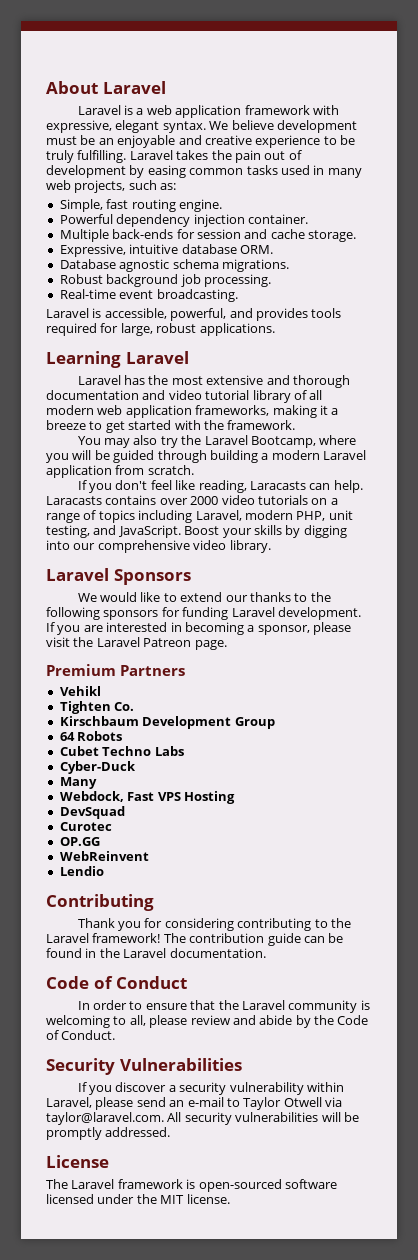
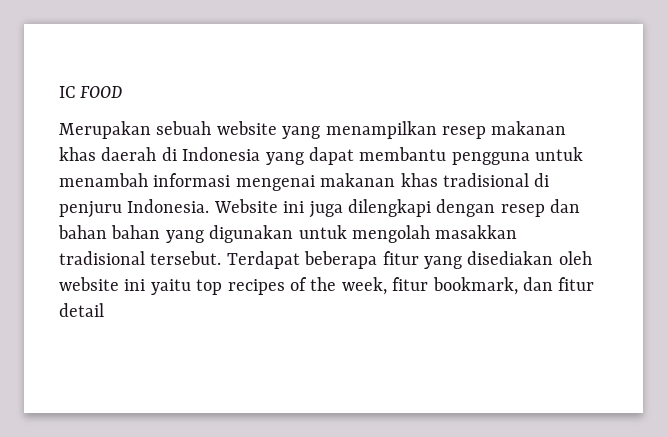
[46,81,166,94] [77,105,339,118] [46,120,357,133] [46,135,355,148] [46,150,302,163] [46,165,362,178] [46,180,177,193] [59,199,222,212] [59,214,308,227] [59,229,356,242] [59,244,273,257] [59,259,289,272] [59,274,271,287] [59,289,238,302] [46,308,342,321] [46,323,275,336] [46,351,189,368] [77,375,350,388] [46,390,323,403] [46,405,339,418] [46,420,296,433] [77,435,357,448] [46,450,366,463] [46,465,194,478] [77,480,363,493] [46,495,338,505] [46,510,353,523] [46,525,347,538] [46,540,271,553] [46,568,191,585] [77,592,331,602] [46,607,361,620] [46,622,351,635] [46,637,227,650] [46,664,185,676] [59,686,101,696] [59,701,135,714] [59,716,275,729] [59,731,123,741] [59,746,184,756] [59,761,136,774] [59,777,97,789] [59,791,235,804] [59,806,125,819] [59,822,112,831] [59,837,100,846] [59,851,149,861] [59,866,104,876] [46,894,154,911] [77,918,351,931] [46,933,344,946] [46,948,266,958] [46,976,188,989] [77,1000,370,1013] [46,1015,369,1028] [46,1030,116,1040] [46,1058,242,1075] [77,1082,344,1095] [46,1097,342,1110] [46,1112,359,1125] [46,1127,171,1140] [46,1155,109,1168] [46,1179,337,1192] [46,1194,230,1204] About Laravel // Laravel is a web application framework with expressive, elegant syntax. We believe development must be an enjoyable and creative experience to be truly fulfilling. Laravel takes the pain out of development by easing common tasks used in many web projects, such as: // Simple, fast routing engine. // Powerful dependency injection container. // Multiple back-ends for session and cache storage. // Expressive, intuitive database ORM. // Database agnostic schema migrations. // Robust background job processing. // Real-time event broadcasting. // Laravel is accessible, powerful, and provides tools required for large, robust applications. // Learning Laravel // Laravel has the most extensive and thorough documentation and video tutorial library of all modern web application frameworks, making it a breeze to get started with the framework. // You may also try the Laravel Bootcamp, where you will be guided through building a modern Laravel application from scratch. // If you don't feel like reading, Laracasts can help. Laracasts contains over 2000 video tutorials on a range of topics including Laravel, modern PHP, unit testing, and JavaScript. Boost your skills by digging into our comprehensive video library. // Laravel Sponsors // We would like to extend our thanks to the following sponsors for funding Laravel development. If you are interested in becoming a sponsor, please visit the Laravel Patreon page. // Premium Partners // Vehikl // Tighten Co. // Kirschbaum Development Group // 64 Robots // Cubet Techno Labs // Cyber-Duck // Many // Webdock, Fast VPS Hosting // DevSquad // Curotec // OP.GG // WebReinvent // Lendio // Contributing // Thank you for considering contributing to the Laravel framework! The contribution guide can be found in the Laravel documentation. // Code of Conduct // In order to ensure that the Laravel community is welcoming to all, please review and abide by the Code of Conduct. // Security Vulnerabilities // If you discover a security vulnerability within Laravel, please send an e-mail to Taylor Otwell via taylor@laravel.com. All security vulnerabilities will be promptly addressed. // License // The Laravel framework is open-sourced software licensed under the MIT license. -> [59,86,123,98] [59,121,567,139] [59,147,584,165] [59,173,550,191] [59,199,581,218] [58,225,518,243] [59,251,592,269] [59,277,595,295] [59,303,104,317] IC FOOD // Merupakan sebuah website yang menampilkan resep makanan khas daerah di Indonesia yang dapat membantu pengguna untuk menambah informasi mengenai makanan khas tradisional di penjuru Indonesia. Website ini juga dilengkapi dengan resep dan bahan bahan yang digunakan untuk mengolah masakkan tradisional tersebut. Terdapat beberapa fitur yang disediakan oleh website ini yaitu top recipes of the week, fitur bookmark, dan fitur detail

